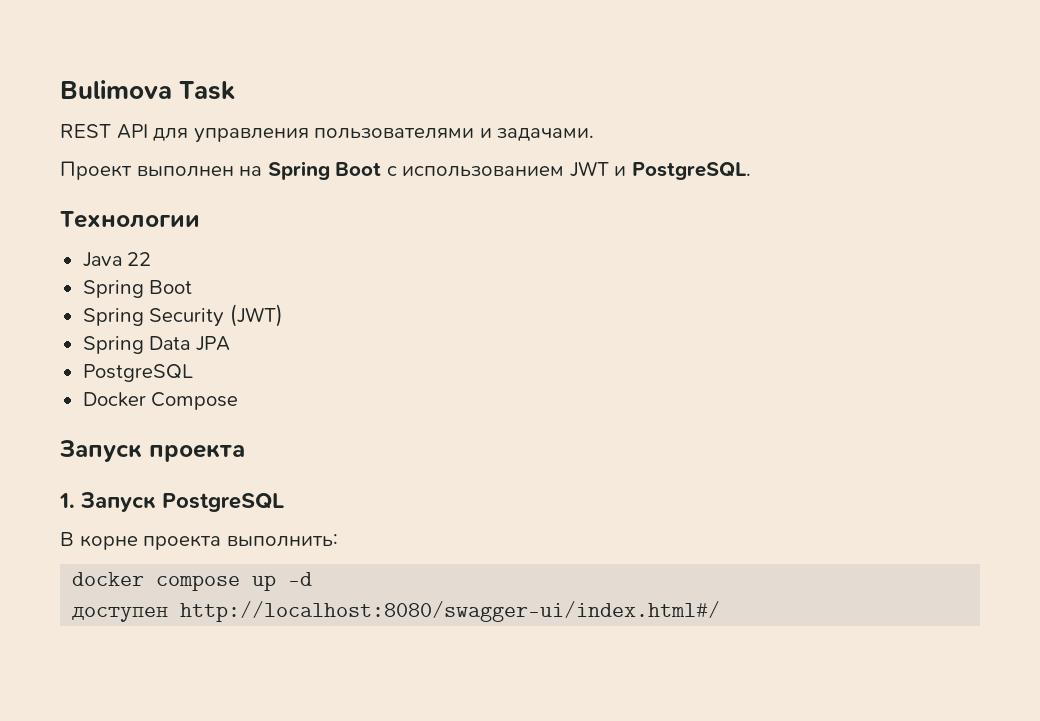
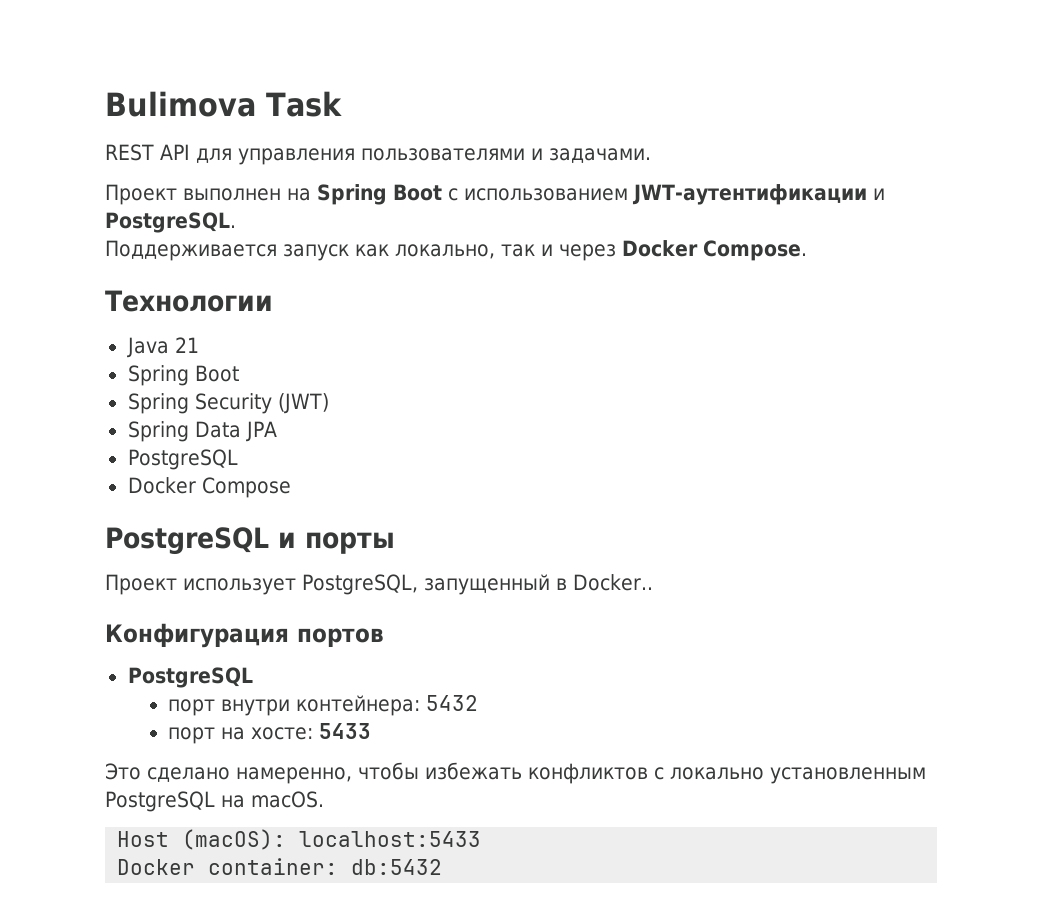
[569,161,609,177] JWT -> [632,184,867,205] JWT-аутентификации
(751, 171) none -> [105,240,807,261] // Поддерживается запуск как локально, так и через Docker Compose.
[127,252,152,266] 22 -> [174,337,199,353] 21
[59,440,245,462] [59,492,284,512] [60,532,338,550] [72,572,313,591] [72,601,721,622] Запуск проекта // 1. Запуск PostgreSQL // В корне проекта выполнить: // docker compose up -d // доступен http://localhost:8080/swagger-ui/index.html#/ -> [105,527,395,555] [105,574,653,595] [105,623,384,648] [127,667,253,688] [168,695,479,716] [168,723,372,744] [105,762,926,784] [105,791,324,812] [117,829,482,850] [117,858,443,875] PostgreSQL и порты // Проект использует PostgreSQL, запущенный в Docker.. // Конфигурация портов // PostgreSQL // порт внутри контейнера: 5432 // порт на хосте: 5433 // Это сделано намеренно, чтобы избежать конфликтов с локально установленным PostgreSQL на macOS. // Host (macOS): localhost:5433 // Docker container: db:5432

